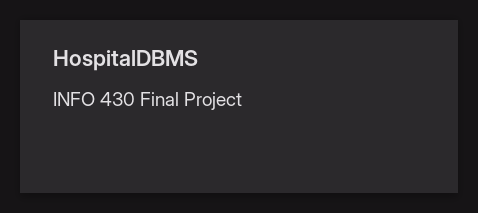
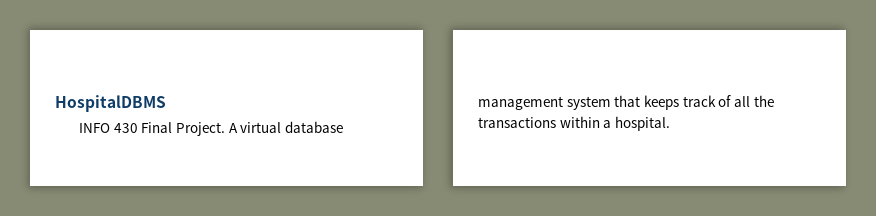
[184,92,243,110] Project -> [175,121,343,136] [478,95,774,110] [478,116,670,131] Project. A virtual database management system that keeps track of all the transactions within a hospital.

